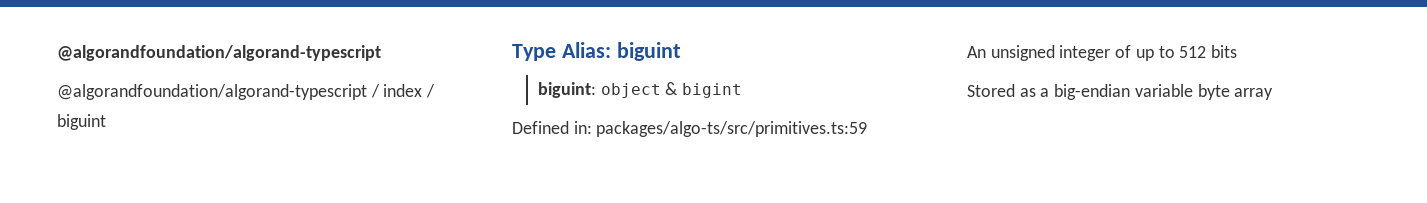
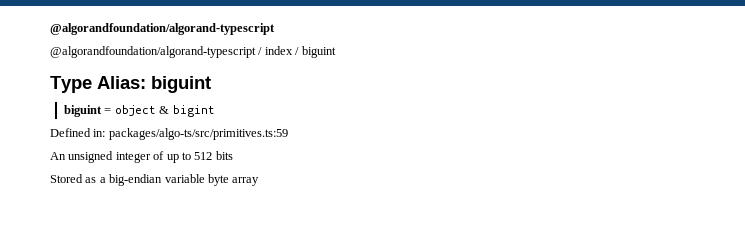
[537,82,596,98] biguint: -> [63,105,112,117] biguint =

